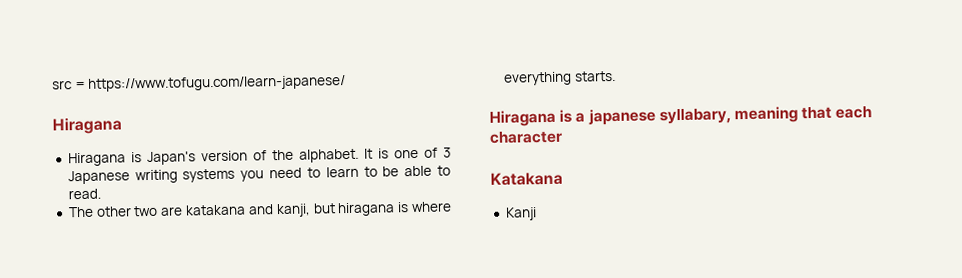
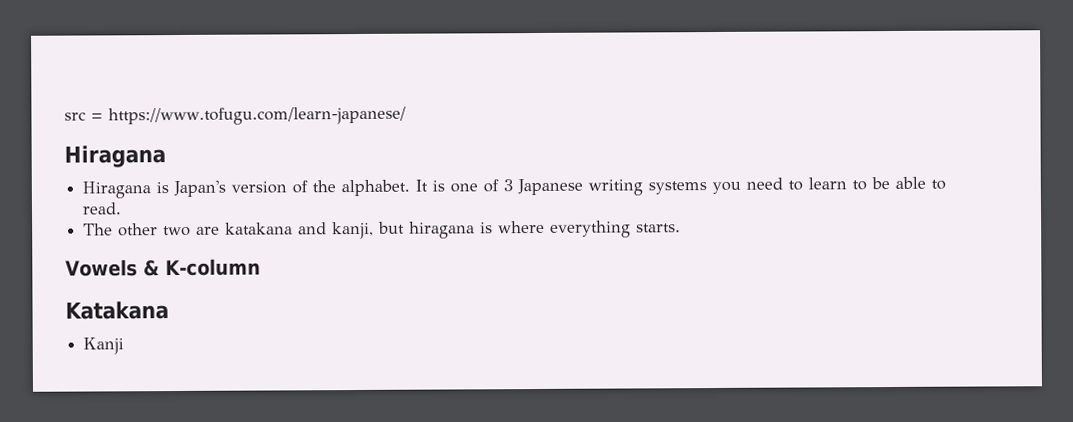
[489,106,873,127] [489,130,563,144] Hiragana is a japanese syllabary, meaning that each character -> [65,258,261,277] Vowels & K-column

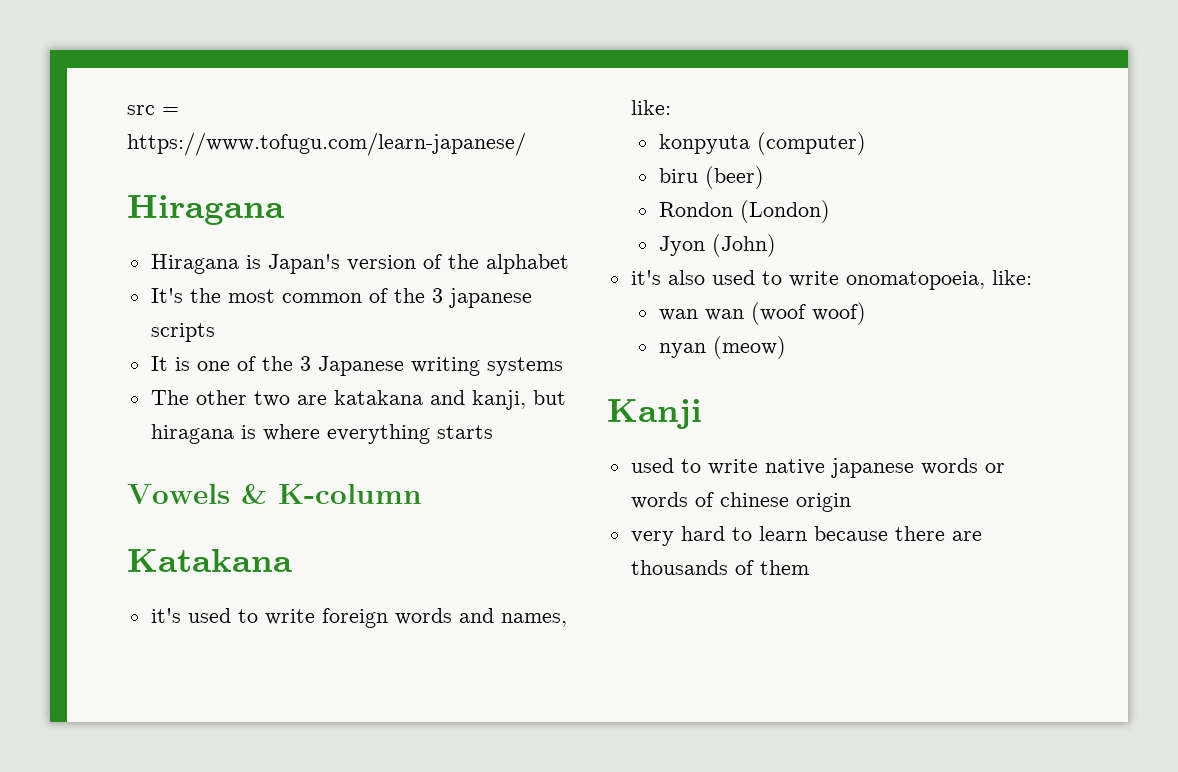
[341,179,411,197] alphabet. -> [485,254,569,274] [150,288,532,308] [150,323,215,342] alphabet // It's the most common of the 3 japanese scripts //
(500, 186) none -> [261,356,293,371] the
[712,176,947,195] [82,202,123,215] you need to learn to be able to read. -> (563, 366) none
[636,223,682,233] starts. -> [436,425,493,439] starts
[83,337,125,355] Kanji -> [150,608,567,628] [630,100,671,115] [658,132,866,155] [658,166,764,189] [658,200,830,223] [658,234,776,257] [630,270,1032,290] [658,302,866,325] [658,336,786,359] [607,399,702,429] [630,458,1005,478] [630,492,851,512] [630,526,982,546] [630,560,809,575] it's used to write foreign words and names, like: // konpyuta (computer) // biru (beer) // Rondon (London) // Jyon (John) // it's also used to write onomatopoeia, like: // wan wan (woof woof) // nyan (meow) // Kanji // used to write native japanese words or words of chinese origin // very hard to learn because there are thousands of them

